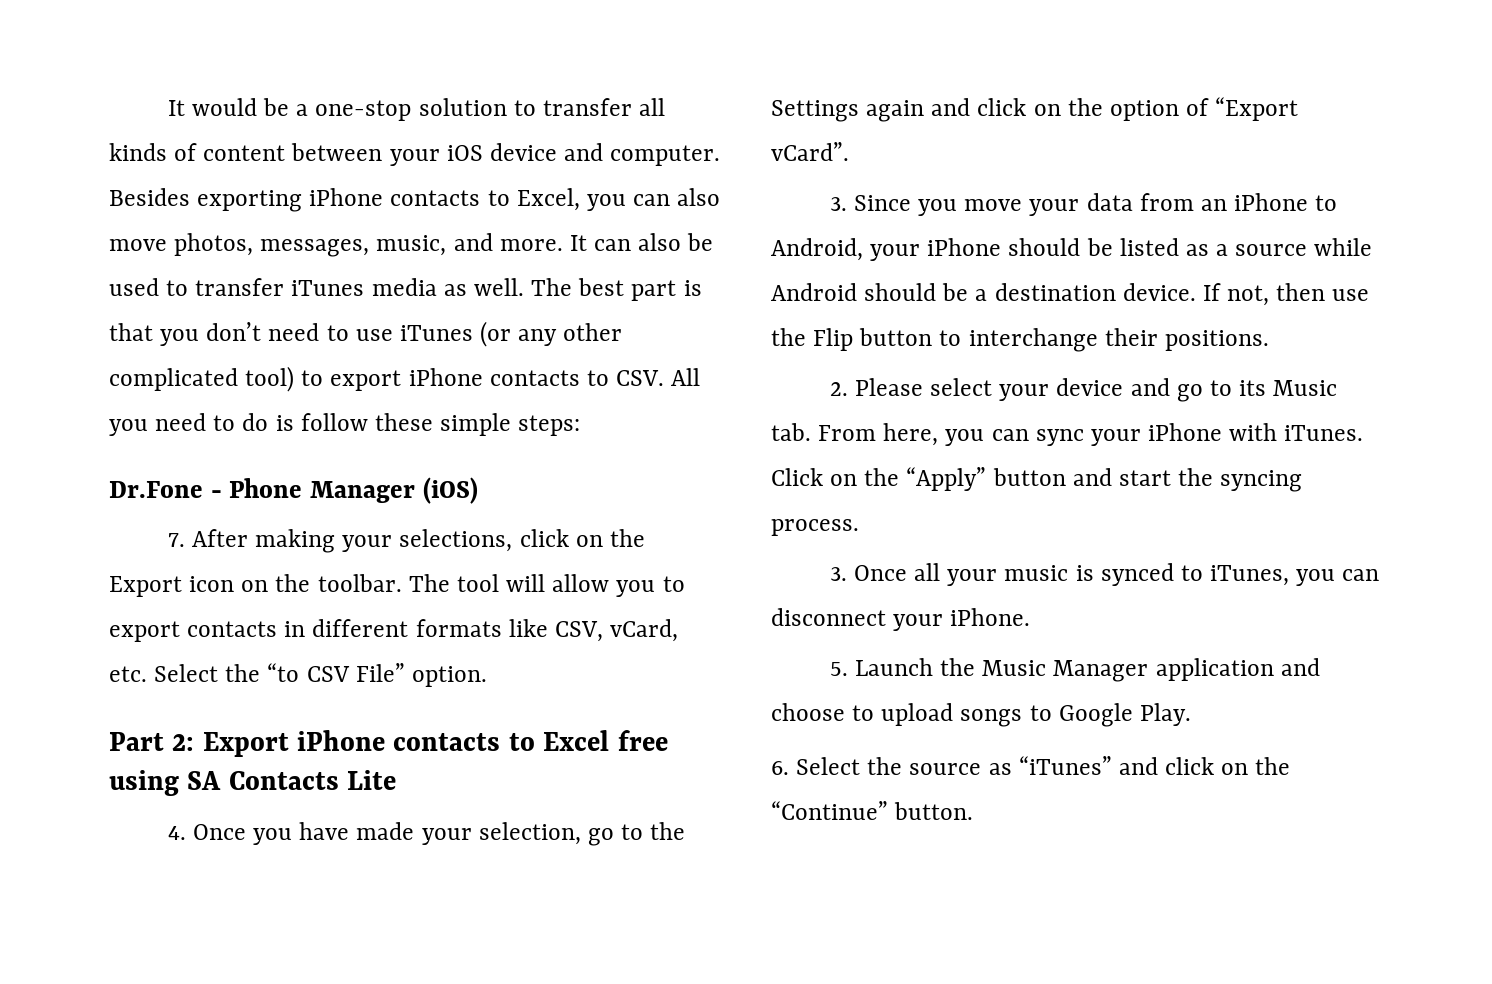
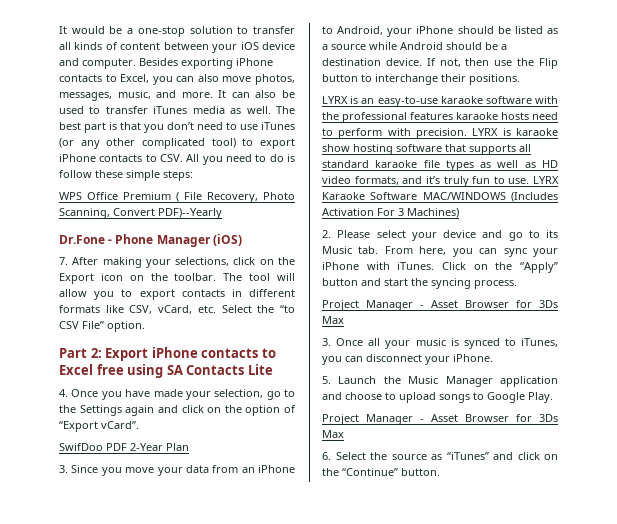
(581, 425) none -> [59,192,295,203] [59,208,222,219] // WPS Office Premium ( File Recovery, Photo Scanning, Convert PDF)--Yearly
(849, 151) none -> [59,443,189,451] // SwifDoo PDF 2-Year Plan
(1269, 340) none -> [322,96,558,107] [322,112,558,123] [322,128,558,139] [322,144,531,155] [322,160,558,171] [322,176,559,187] [322,192,558,202] [322,208,459,218] // LYRX is an easy-to-use karaoke software with the professional features karaoke hosts need to perform with precision. LYRX is karaoke show hosting software that supports all standard karaoke file types as well as HD video formats, and it’s truly fun to use. LYRX Karaoke Software MAC/WINDOWS (Includes Activation For 3 Machines)
(859, 527) none -> [322,300,558,311] [322,316,344,324] // Project Manager - Asset Browser for 3Ds Max
(1191, 714) none -> [322,414,558,425] [322,430,344,438] // Project Manager - Asset Browser for 3Ds Max

